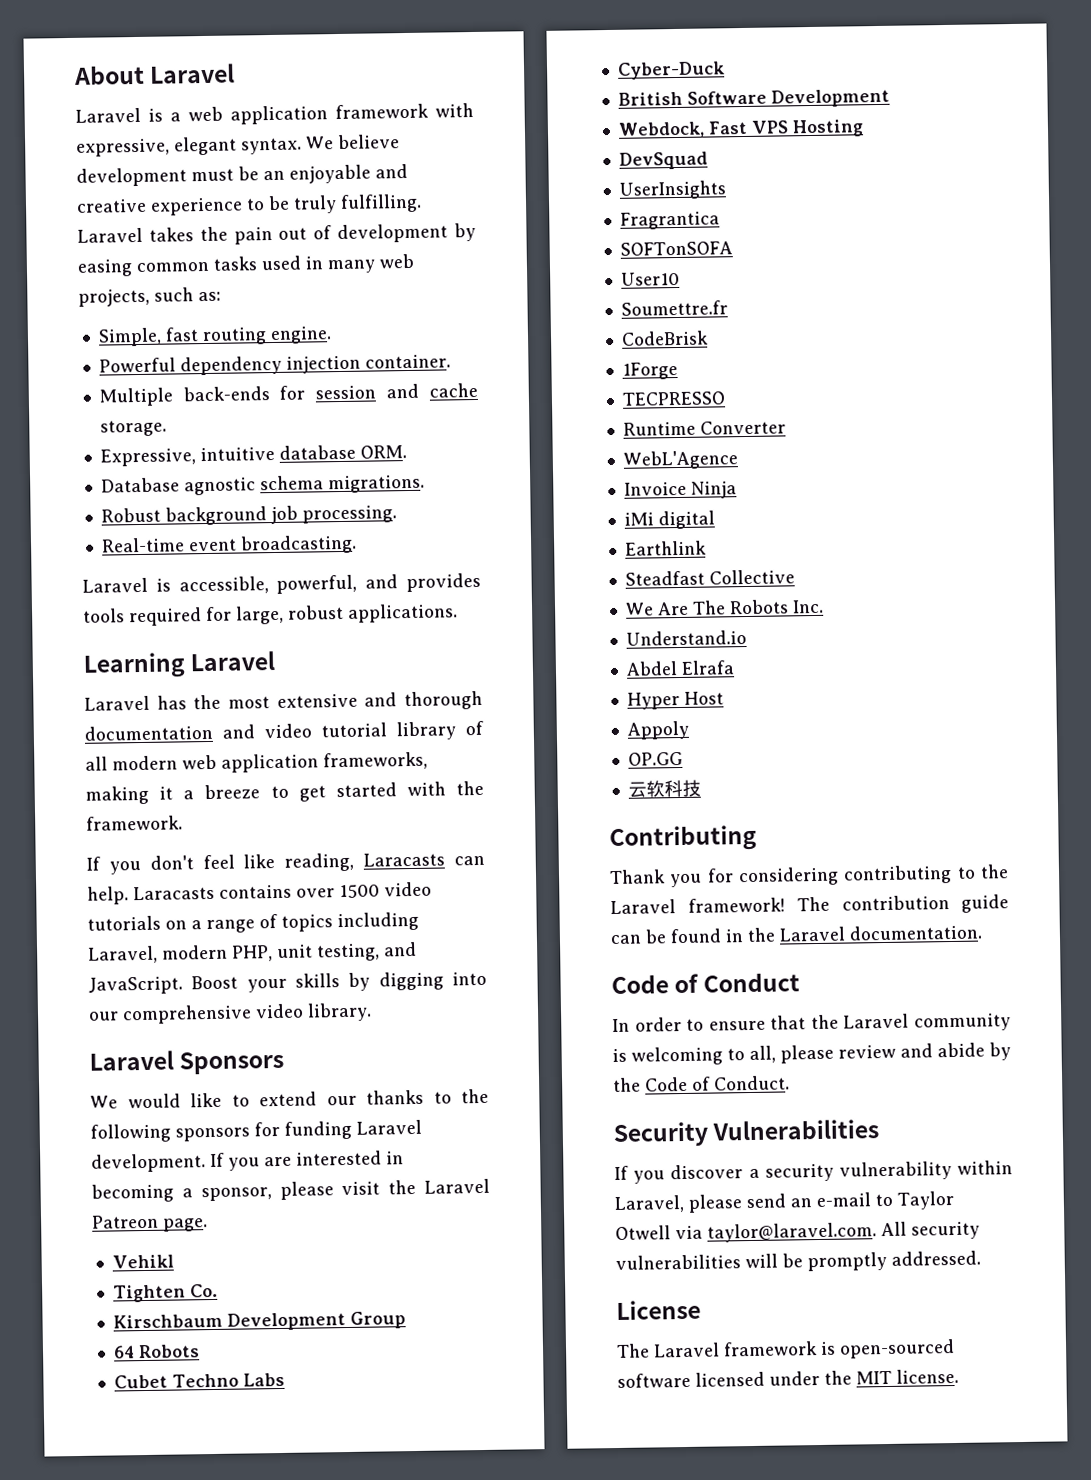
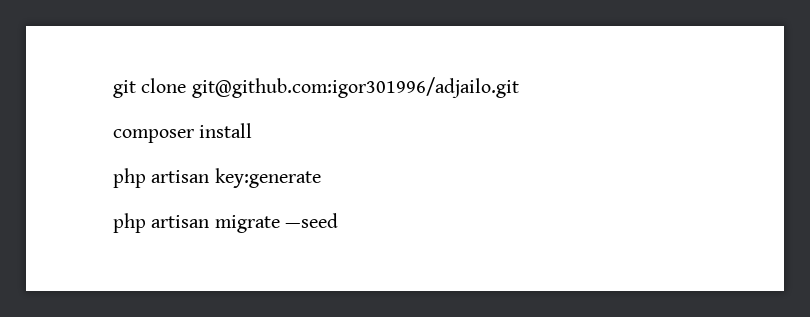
[73,63,236,85] [75,102,474,125] [76,134,400,157] [76,163,408,187] [76,193,422,216] [77,222,476,245] [77,253,414,277] [78,287,221,307] [97,326,332,347] [98,354,451,376] [98,382,478,407] [99,419,167,437] [99,444,407,467] [100,474,425,496] [100,505,397,526] [100,534,357,555] [82,572,481,595] [83,603,458,627] [83,650,276,679] [84,690,483,711] [84,720,484,741] [85,751,428,773] [85,780,484,805] [86,815,183,831] [86,852,485,875] [87,881,432,905] [87,911,419,934] [88,941,417,964] [88,971,487,995] [88,1002,372,1025] [89,1050,285,1075] [90,1088,489,1109] [90,1119,422,1143] [91,1150,404,1173] [91,1178,490,1203] [92,1214,208,1232] [111,1254,174,1269] [112,1283,218,1303] [112,1311,406,1331] [112,1344,200,1359] [113,1372,285,1389] [616,61,725,80] [617,88,890,108] [617,119,864,139] [618,151,708,170] [618,180,726,200] [619,211,720,230] [619,241,733,256] [620,271,680,286] [620,300,728,316] [620,330,709,346] [621,362,678,380] [621,391,726,406] [622,420,786,436] [622,450,738,470] [623,481,737,499] [623,510,715,530] [624,540,707,556] [624,569,795,586] [624,599,824,616] [625,630,747,646] [625,660,735,676] [626,691,724,710] [626,720,689,740] [627,751,683,766] [627,779,701,798] [609,824,757,853] [609,864,1009,888] [610,894,1009,915] [610,924,982,945] [611,972,801,995] [612,1013,1011,1033] [612,1042,1011,1066] [613,1075,790,1093] [613,1119,880,1148] [614,1160,1013,1184] [614,1190,955,1214] [615,1221,980,1243] [615,1250,981,1272] [616,1299,701,1321] [616,1339,955,1359] [617,1368,959,1389] About Laravel // Laravel is a web application framework with expressive, elegant syntax. We believe development must be an enjoyable and creative experience to be truly fulfilling. Laravel takes the pain out of development by easing common tasks used in many web projects, such as: // Simple, fast routing engine. // Powerful dependency injection container. // Multiple back-ends for session and cache storage. // Expressive, intuitive database ORM. // Database agnostic schema migrations. // Robust background job processing. // Real-time event broadcasting. // Laravel is accessible, powerful, and provides tools required for large, robust applications. // Learning Laravel // Laravel has the most extensive and thorough documentation and video tutorial library of all modern web application frameworks, making it a breeze to get started with the framework. // If you don't feel like reading, Laracasts can help. Laracasts contains over 1500 video tutorials on a range of topics including Laravel, modern PHP, unit testing, and JavaScript. Boost your skills by digging into our comprehensive video library. // Laravel Sponsors // We would like to extend our thanks to the following sponsors for funding Laravel development. If you are interested in becoming a sponsor, please visit the Laravel Patreon page. // Vehikl // Tighten Co. // Kirschbaum Development Group // 64 Robots // Cubet Techno Labs // Cyber-Duck // British Software Development // Webdock, Fast VPS Hosting // DevSquad // UserInsights // Fragrantica // SOFTonSOFA // User10 // Soumettre.fr // CodeBrisk // 1Forge // TECPRESSO // Runtime Converter // WebL'Agence // Invoice Ninja // iMi digital // Earthlink // Steadfast Collective // We Are The Robots Inc. // Understand.io // Abdel Elrafa // Hyper Host // Appoly // OP.GG // 云软科技 // Contributing // Thank you for considering contributing to the Laravel framework! The contribution guide can be found in the Laravel documentation. // Code of Conduct // In order to ensure that the Laravel community is welcoming to all, please review and abide by the Code of Conduct. // Security Vulnerabilities // If you discover a security vulnerability within Laravel, please send an e-mail to Taylor Otwell via taylor@laravel.com. All security vulnerabilities will be promptly addressed. // License // The Laravel framework is open-sourced software licensed under the MIT license. -> [113,77,519,98] [113,123,253,143] [113,168,321,188] [113,213,338,233] git clone git@github.com:igor301996/adjailo.git // composer install // php artisan key:generate // php artisan migrate —seed

